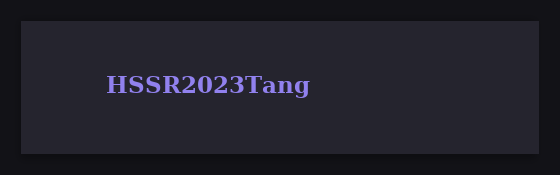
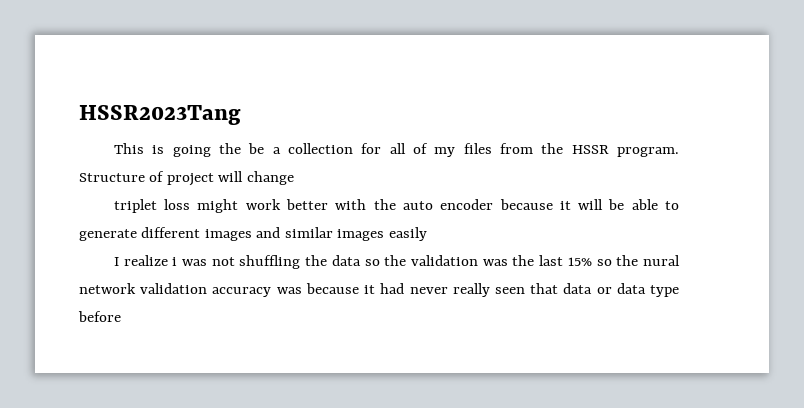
(310, 87) none -> [113,143,680,157] [79,171,294,186] [113,199,679,213] [79,227,427,241] [113,255,680,269] [79,283,679,297] [78,311,121,322] // This is going the be a collection for all of my files from the HSSR program. Structure of project will change // triplet loss might work better with the auto encoder because it will be able to generate different images and similar images easily // I realize i was not shuffling the data so the validation was the last 15% so the nural network validation accuracy was because it had never really seen that data or data type before

